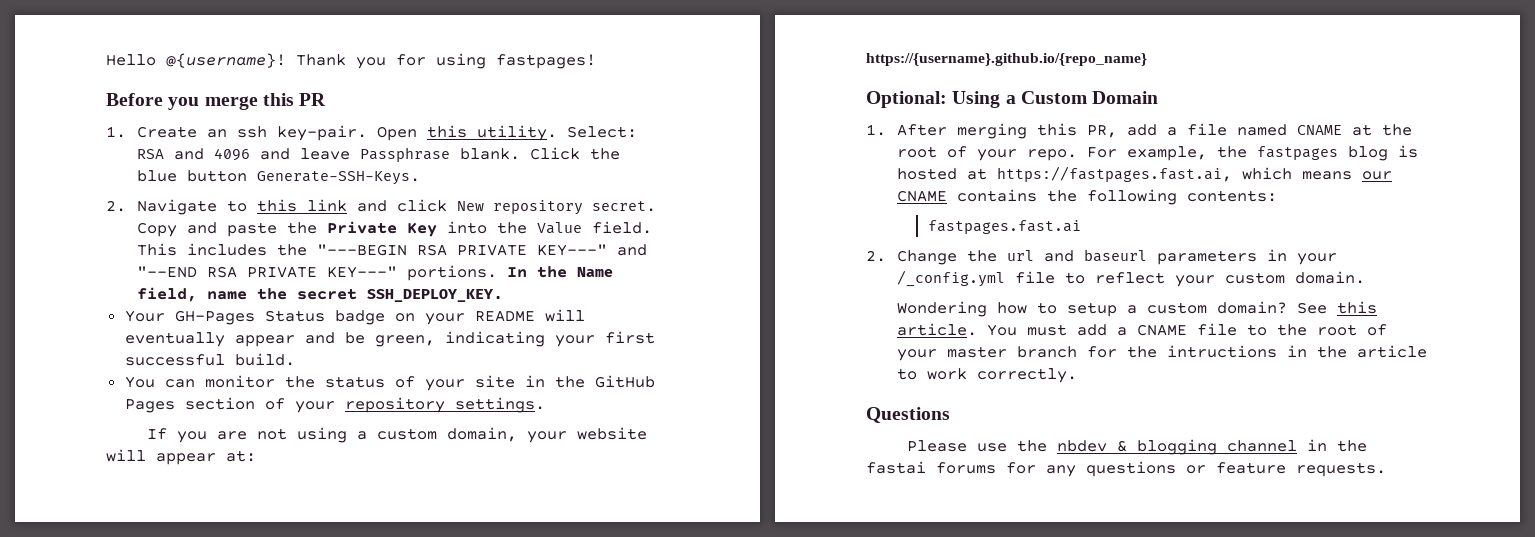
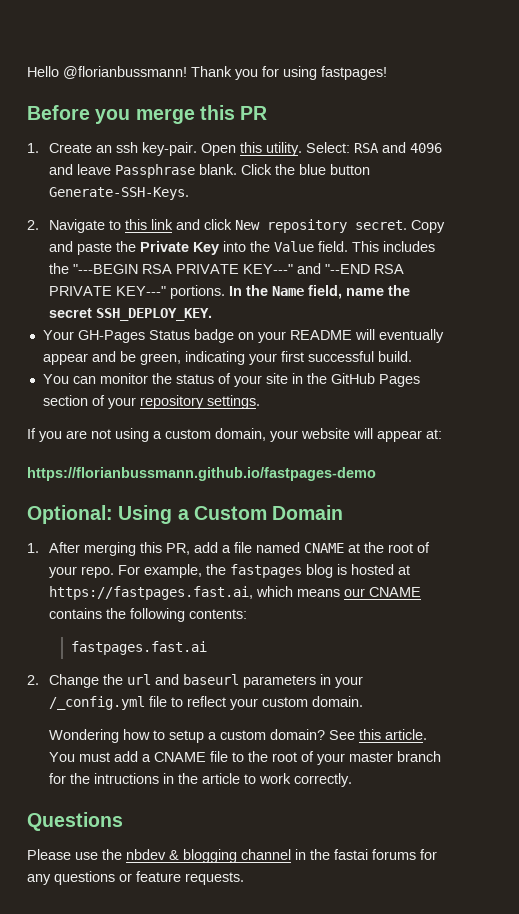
[166,53,286,68] @{username}! -> [63,66,187,79] @florianbussmann!
[866,53,1147,66] https://{username}.github.io/{repo_name} -> [27,467,376,481] https://florianbussmann.github.io/fastpages-demo

